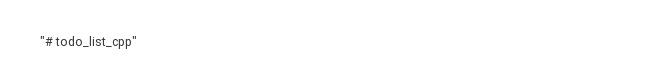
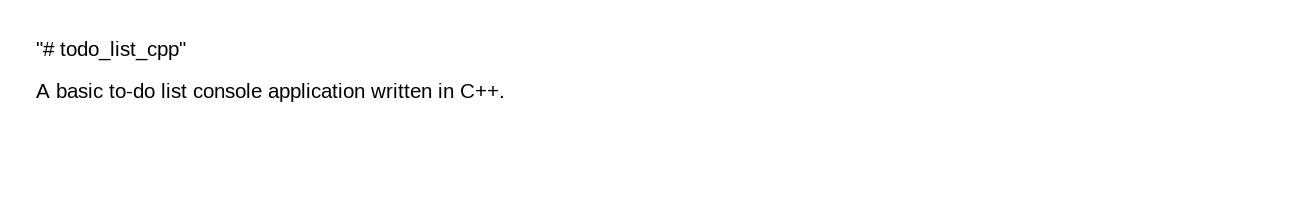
(138, 42) none -> [36,83,505,102] // A basic to-do list console application written in C++.

